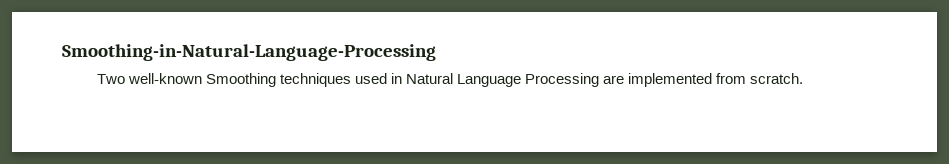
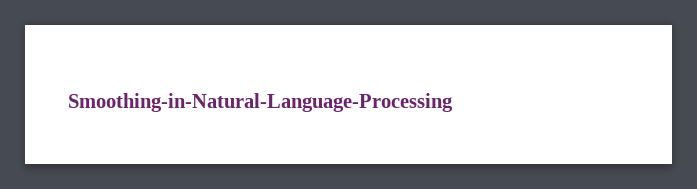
[96,73,804,87] // Two well-known Smoothing techniques used in Natural Language Processing are implemented from scratch. -> (453, 102) none

